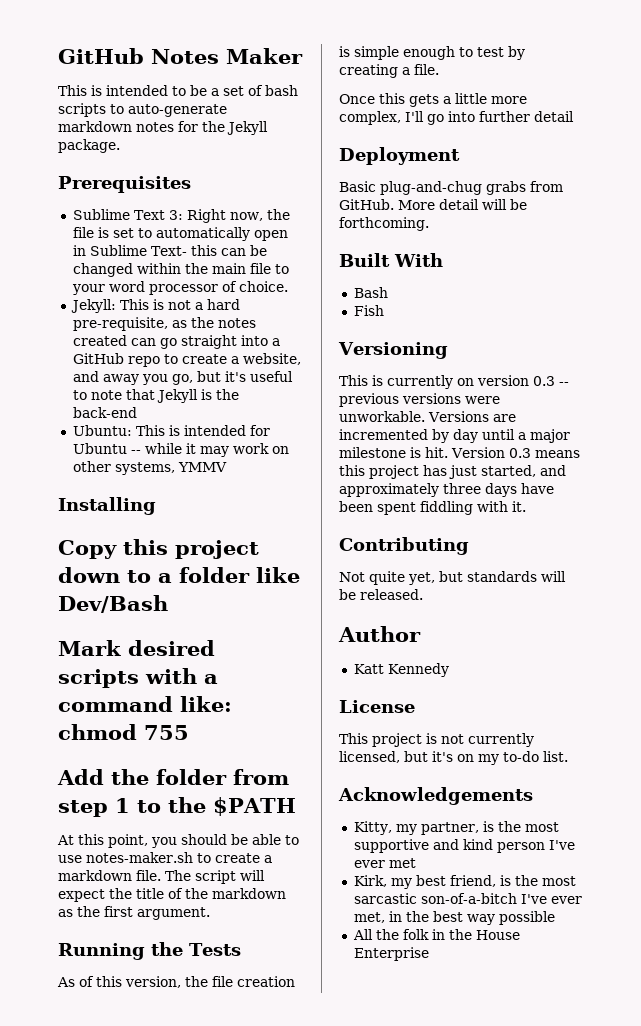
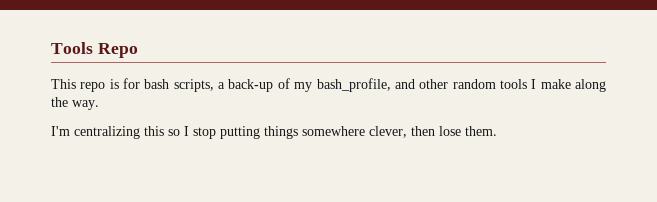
[58,48,303,64] [58,85,298,96] [58,103,227,117] [58,121,268,135] [58,139,120,153] [58,176,191,193] [72,209,290,223] [72,227,288,241] [72,245,267,256] [72,263,289,277] [71,281,288,295] [70,299,240,313] [72,317,256,331] [72,335,280,349] [72,353,301,367] [72,371,293,385] [72,389,239,403] [72,407,137,418] [72,425,270,436] [72,443,289,457] [72,461,227,475] [58,497,156,515] [58,539,259,559] [58,567,300,583] [58,595,168,613] [58,640,215,656] [58,668,218,688] [58,696,232,712] [58,724,189,740] [57,769,289,785] [58,797,296,817] [57,834,299,848] [58,852,272,863] [58,870,265,884] [58,888,286,902] [58,906,210,920] [58,942,241,960] [57,976,295,988] [339,46,525,60] [339,64,439,78] [339,93,527,107] [339,111,574,125] [339,147,460,165] [339,181,563,195] [339,199,527,210] [339,217,429,231] [339,253,443,267] [353,287,388,298] [353,305,384,316] [338,342,448,359] [339,375,569,389] [339,393,500,407] [339,411,516,422] [339,429,570,443] [339,447,580,458] [339,465,566,479] [339,483,554,497] [339,501,526,515] [339,537,469,555] [339,571,566,585] [339,589,423,600] [338,626,421,642] [353,663,449,677] [339,700,415,713] [339,733,534,747] [339,751,568,765] [338,787,533,805] [353,821,559,835] [353,839,575,853] [353,858,416,868] [353,875,576,889] [353,893,582,904] [353,911,555,925] [352,929,520,940] [353,947,429,961] GitHub Notes Maker // This is intended to be a set of bash scripts to auto-generate markdown notes for the Jekyll package. // Prerequisites // Sublime Text 3: Right now, the file is set to automatically open in Sublime Text- this can be changed within the main file to your word processor of choice. // Jekyll: This is not a hard pre-requisite, as the notes created can go straight into a GitHub repo to create a website, and away you go, but it's useful to note that Jekyll is the back-end // Ubuntu: This is intended for Ubuntu -- while it may work on other systems, YMMV // Installing // Copy this project down to a folder like Dev/Bash // Mark desired scripts with a command like: chmod 755 // Add the folder from step 1 to the $PATH // At this point, you should be able to use notes-maker.sh to create a markdown file. The script will expect the title of the markdown as the first argument. // Running the Tests // As of this version, the file creation is simple enough to test by creating a file. // Once this gets a little more complex, I'll go into further detail // Deployment // Basic plug-and-chug grabs from GitHub. More detail will be forthcoming. // Built With // Bash // Fish // Versioning // This is currently on version 0.3 -- previous versions were unworkable. Versions are incremented by day until a major milestone is hit. Version 0.3 means this project has just started, and approximately three days have been spent fiddling with it. // Contributing // Not quite yet, but standards will be released. // Author // Katt Kennedy // License // This project is not currently licensed, but it's on my to-do list. // Acknowledgements // Kitty, my partner, is the most supportive and kind person I've ever met // Kirk, my best friend, is the most sarcastic son-of-a-bitch I've ever met, in the best way possible // All the folk in the House Enterprise -> [51,42,138,58] [51,78,607,92] [51,97,99,110] [51,126,497,139] Tools Repo // This repo is for bash scripts, a back-up of my bash_profile, and other random tools I make along the way. // I'm centralizing this so I stop putting things somewhere clever, then lose them.

